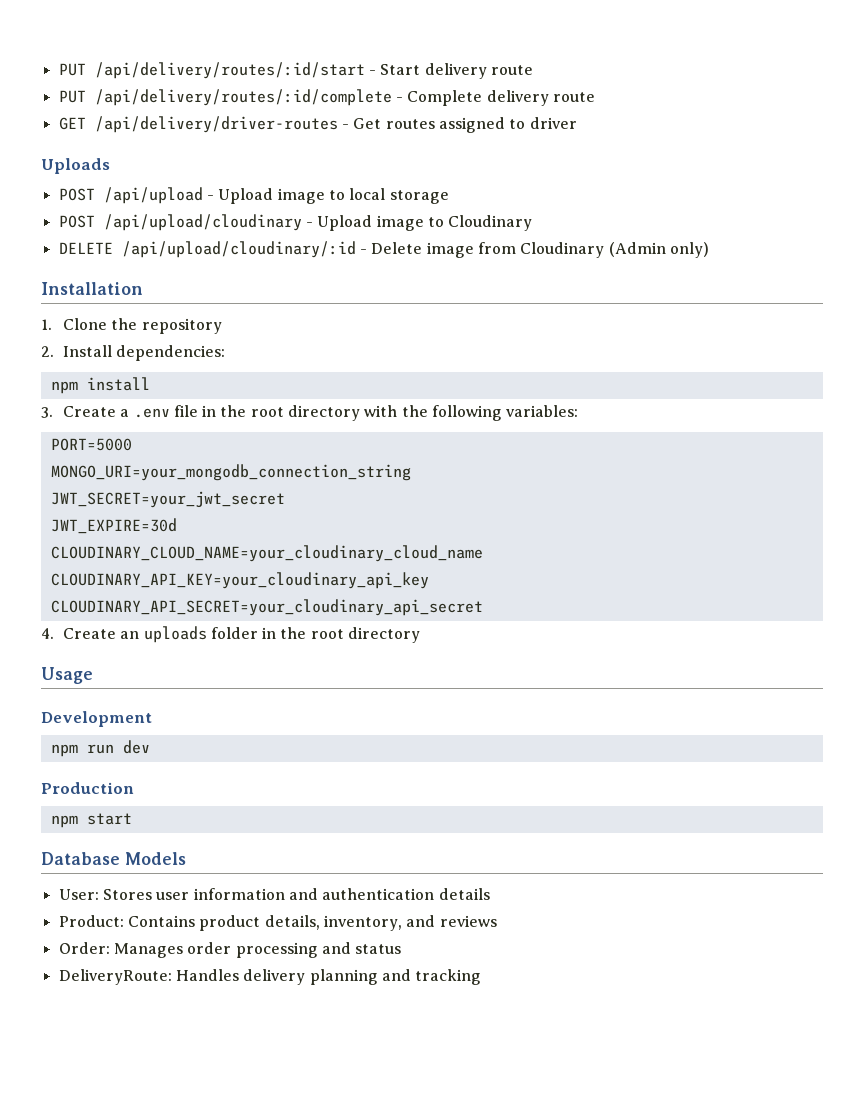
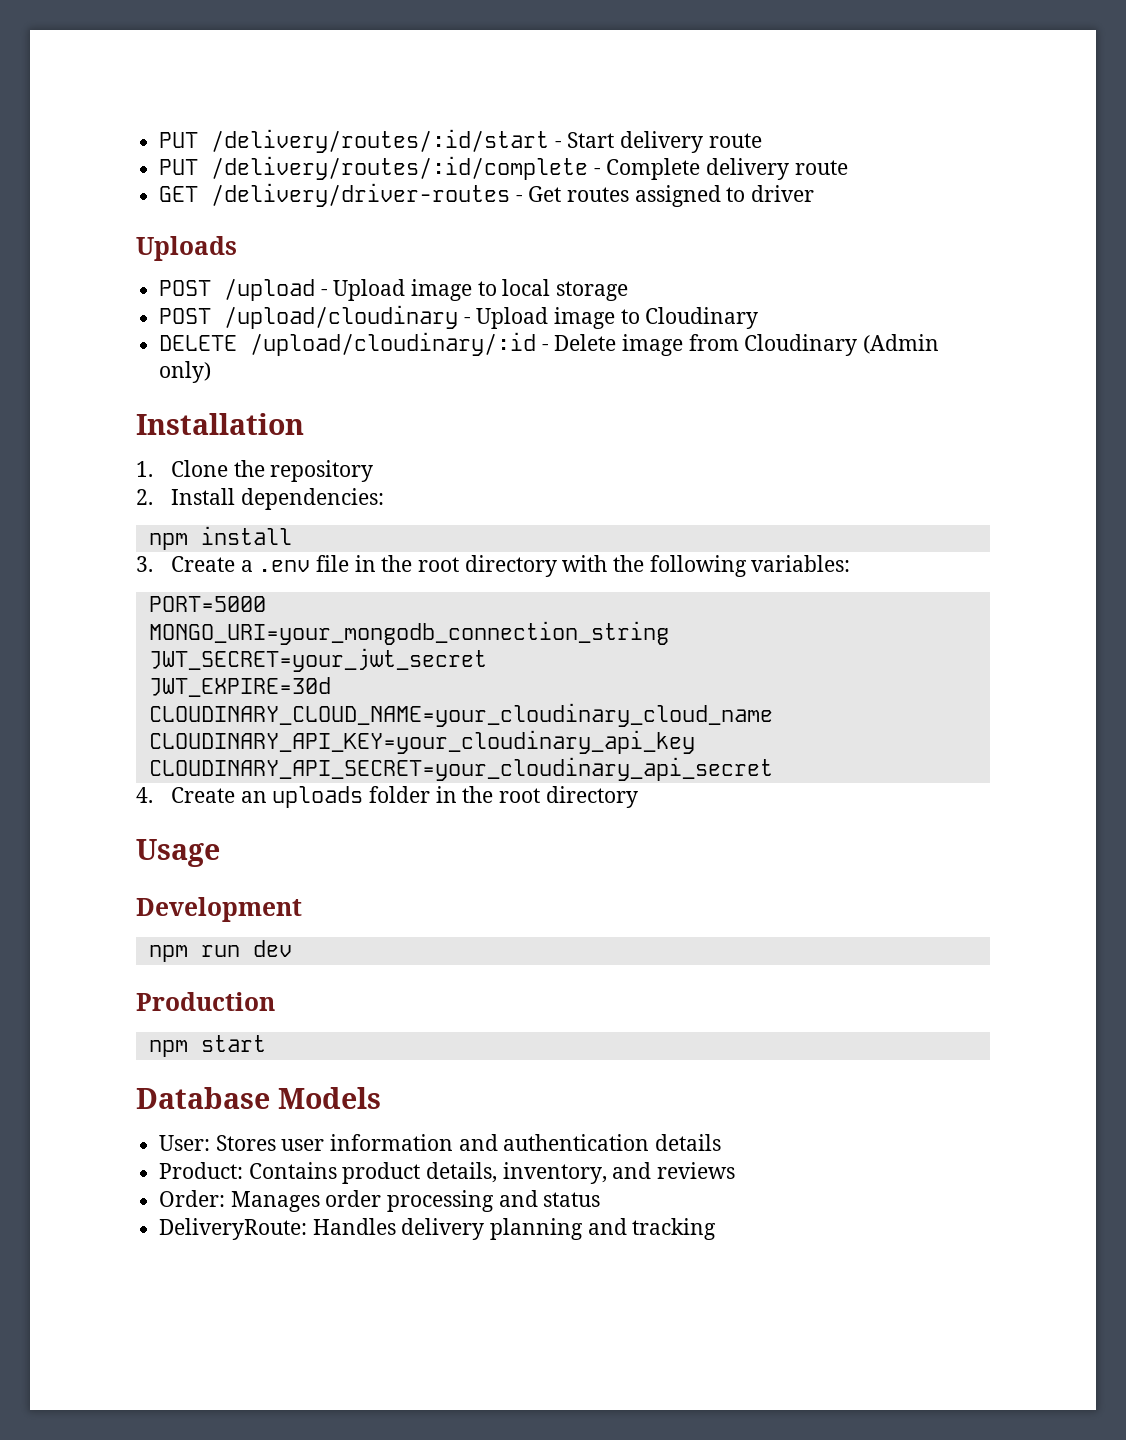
[58,62,365,79] PUT /api/delivery/routes/:id/start -> [159,129,550,153] PUT /delivery/routes/:id/start
[94,89,392,106] /api/delivery/routes/:id/complete -> [211,156,589,180] /delivery/routes/:id/complete
[94,116,338,133] /api/delivery/driver-routes -> [211,183,511,207] /delivery/driver-routes
[103,187,203,204] /api/upload -> [224,278,316,301] /upload
[103,214,302,231] /api/upload/cloudinary -> [224,305,459,329] /upload/cloudinary
[121,241,356,258] /api/upload/cloudinary/:id -> [250,332,537,356] /upload/cloudinary/:id

